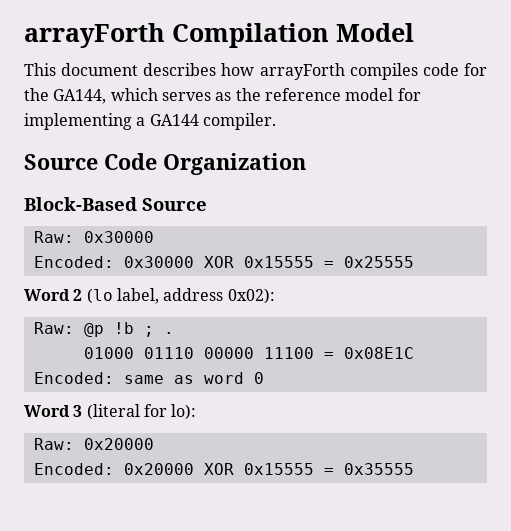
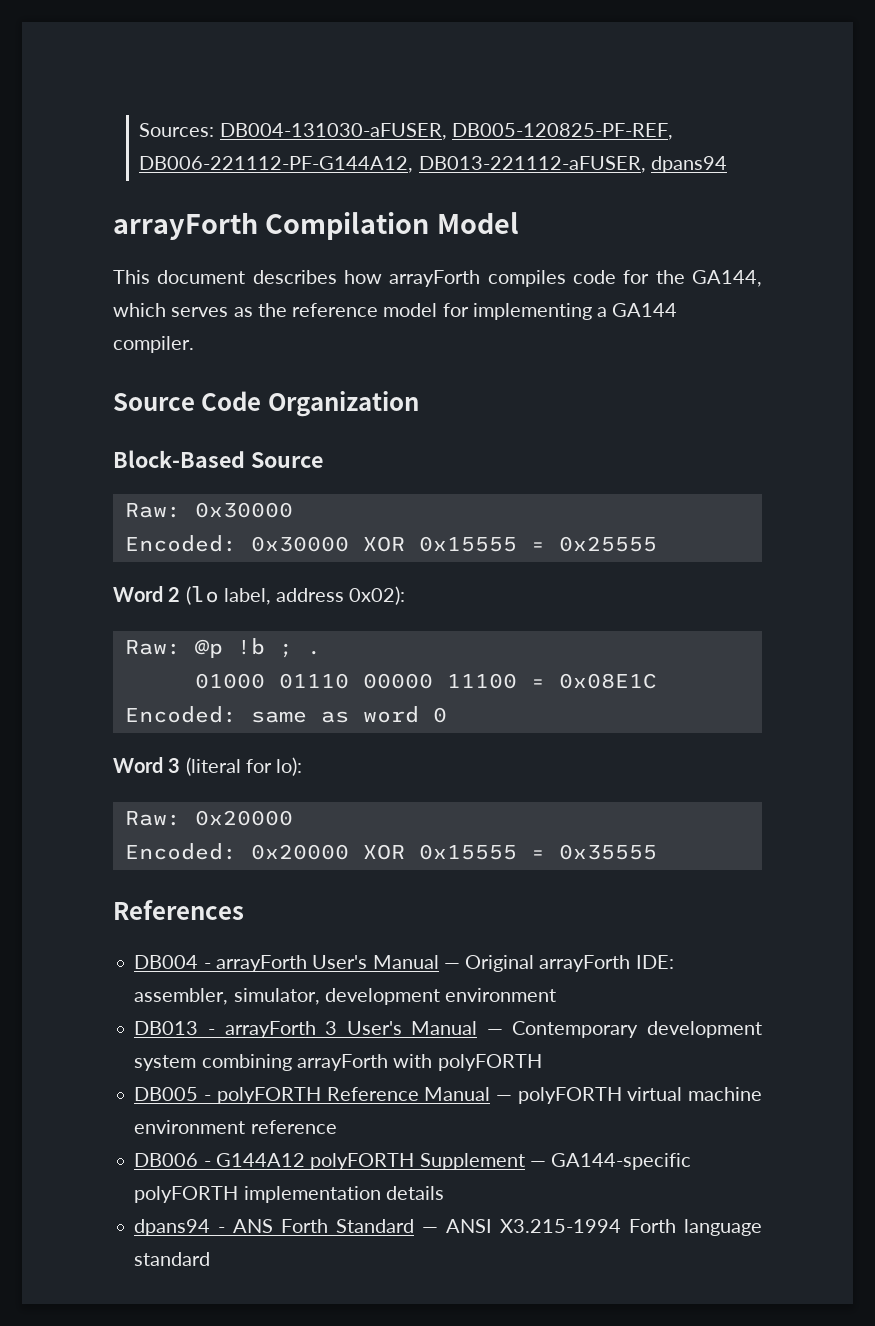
(24, 35) none -> [139,123,673,140] [139,156,727,173] Sources: DB004-131030-aFUSER, DB005-120825-PF-REF, DB006-221112-PF-G144A12, DB013-221112-aFUSER, dpans94 //
(414, 469) none -> [113,900,244,920] [134,955,674,972] [134,988,557,1005] [134,1021,762,1038] [134,1054,542,1071] [134,1087,763,1104] [134,1120,337,1134] [134,1153,692,1170] [134,1186,444,1203] [134,1219,762,1236] [134,1252,211,1266] // References // DB004 - arrayForth User's Manual — Original arrayForth IDE: assembler, simulator, development environment // DB013 - arrayForth 3 User's Manual — Contemporary development system combining arrayForth with polyFORTH // DB005 - polyFORTH Reference Manual — polyFORTH virtual machine environment reference // DB006 - G144A12 polyFORTH Supplement — GA144-specific polyFORTH implementation details // dpans94 - ANS Forth Standard — ANSI X3.215-1994 Forth language standard

